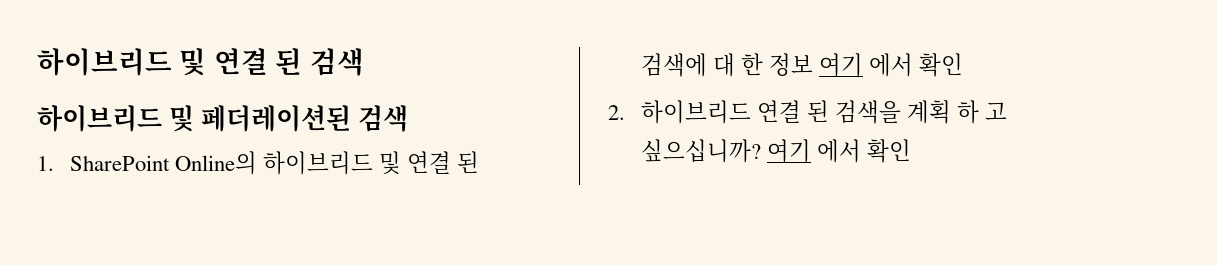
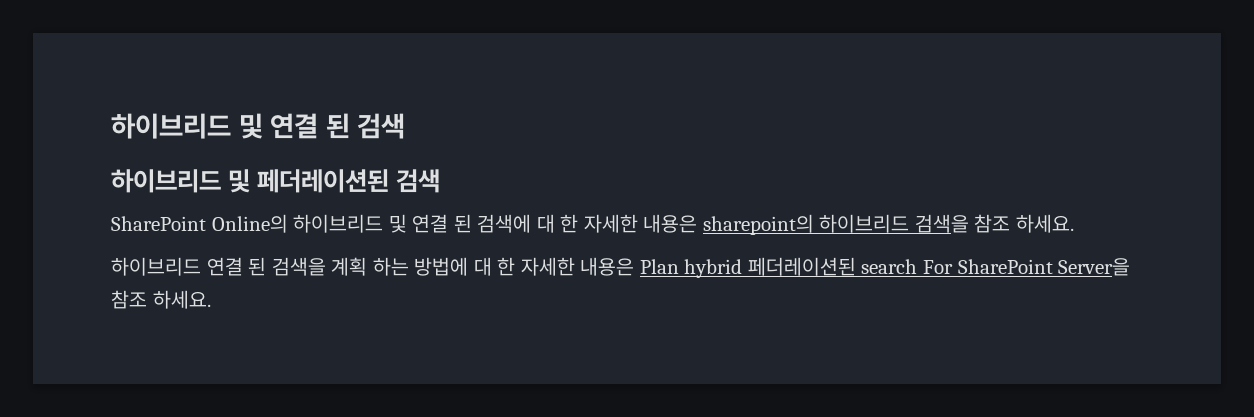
[37,156,54,171] 1. -> (441, 181) none
[769,53,964,77] [608,105,625,120] 정보 여기 에서 확인 // 2. -> [583,214,1075,235] 자세한 내용은 sharepoint의 하이브리드 검색을 참조 하세요. //
[957,100,1008,124] [640,139,912,163] 하 고 싶으십니까? 여기 에서 확인 -> [372,257,1131,278] [111,290,211,309] 하는 방법에 대 한 자세한 내용은 Plan hybrid 페더레이션된 search For SharePoint Server을 참조 하세요.

